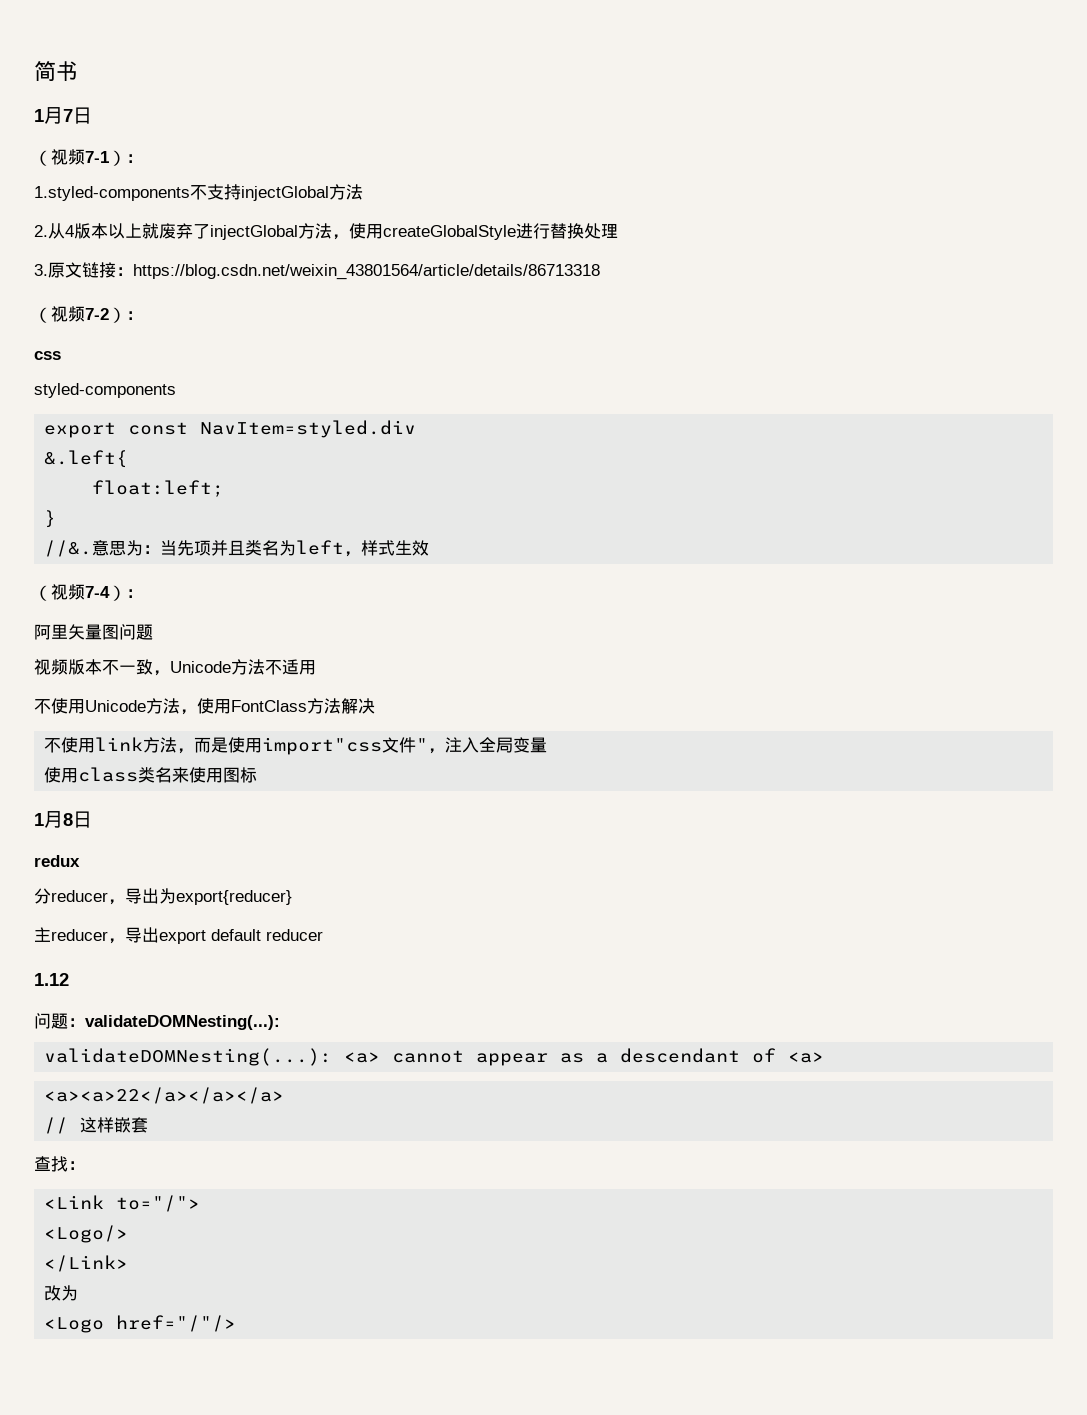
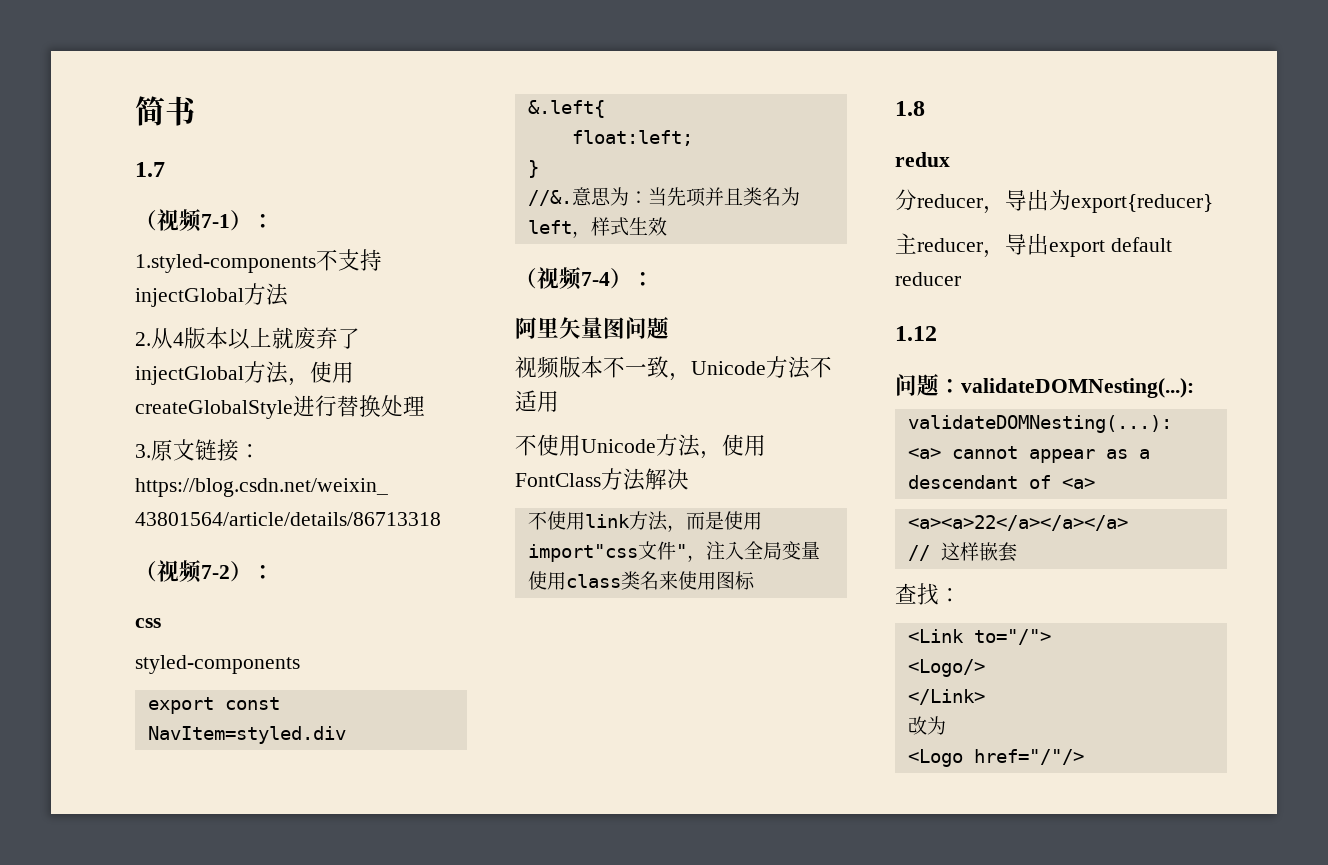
[34,107,92,124] 1月7日 -> [135,162,165,177] 1.7
[34,811,92,828] 1月8日 -> [895,101,925,116] 1.8

